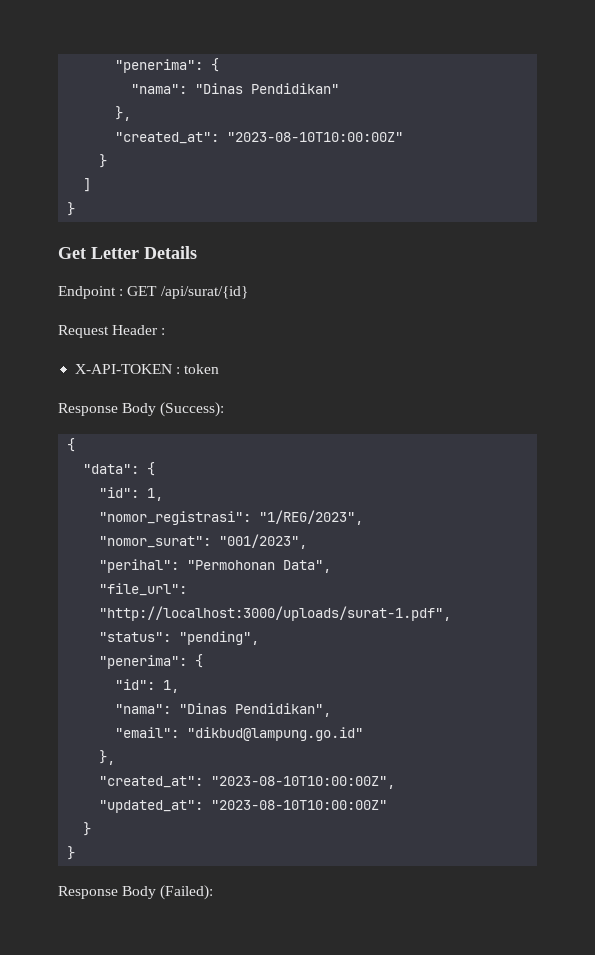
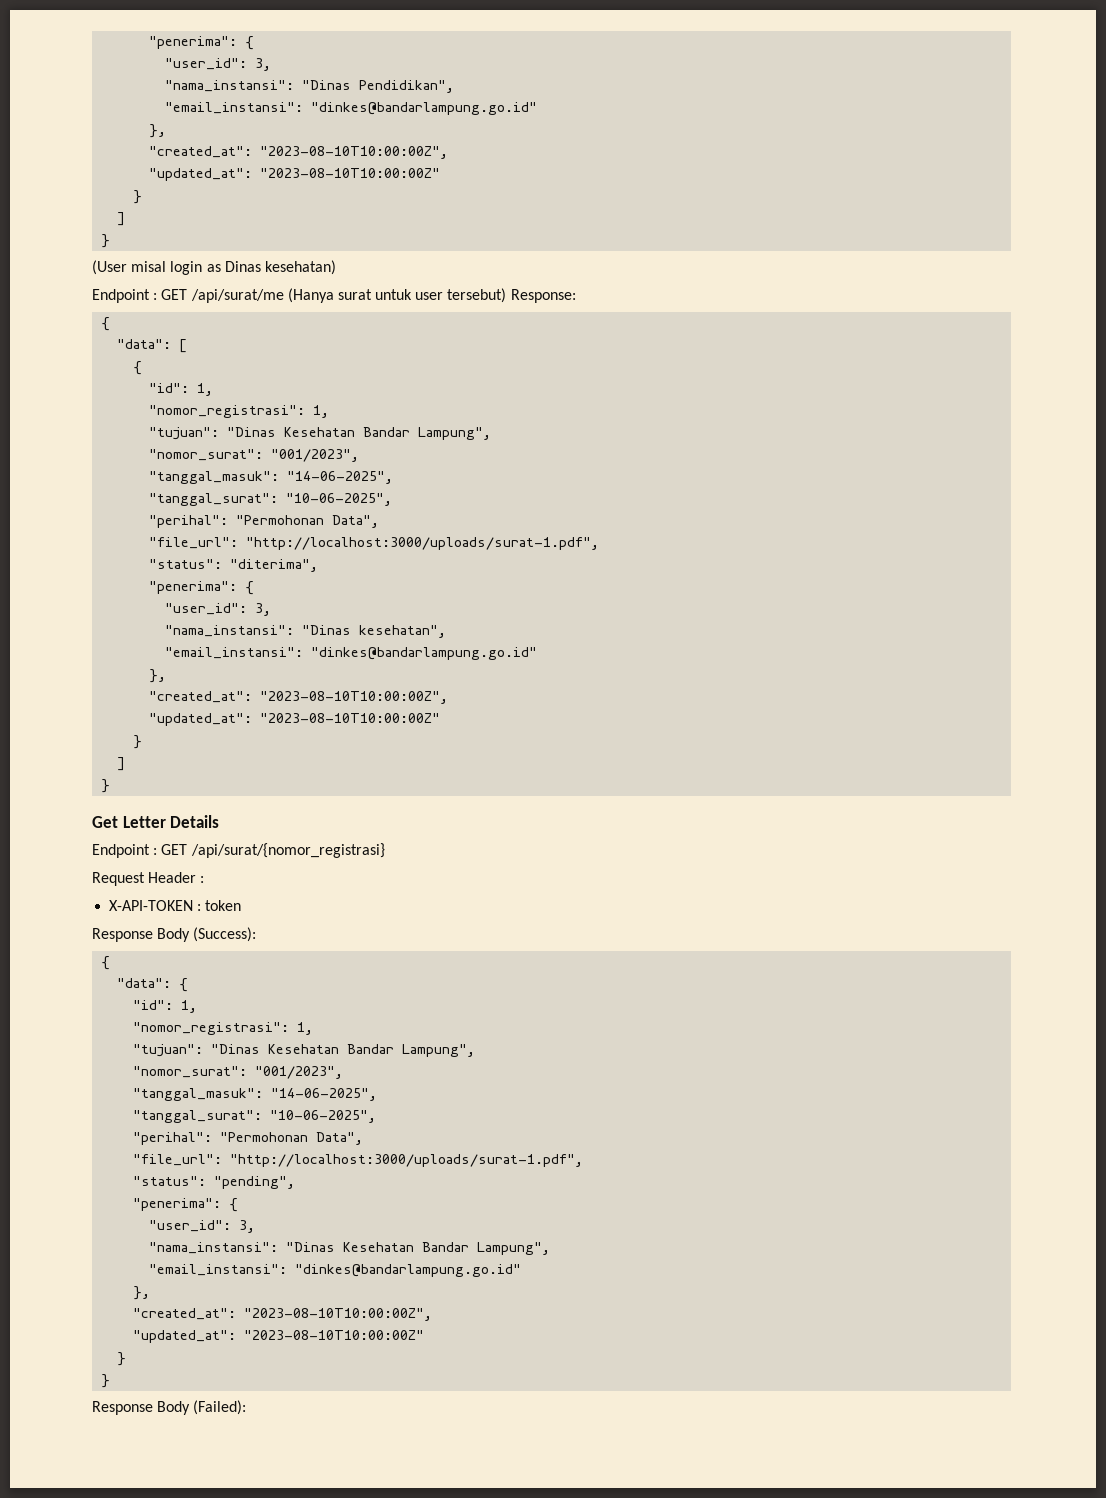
[115,58,220,73] [131,83,340,94] [115,106,132,121] [115,132,220,144] "penerima": { // "nama": "Dinas Pendidikan" // }, // "created_at": -> [149,36,255,50] [165,58,272,71] [165,80,455,93] [165,102,538,115] [149,124,167,138] [149,146,449,159] [149,168,441,181] [133,190,143,204] [117,212,126,226] [101,234,111,248] [92,260,336,275] [92,288,576,303] [101,317,111,331] [117,339,188,353] [133,361,143,375] [149,383,214,396] [149,405,330,418] [149,427,492,440] [149,449,360,462] [149,471,394,484] [149,493,393,506] [149,515,380,528] [149,537,600,550] [149,559,319,572] [149,581,255,595] [165,603,272,616] [165,625,447,638] [165,647,538,660] [149,669,167,683] [149,691,449,704] [149,713,253,726] "penerima": { // "user_id": 3, // "nama_instansi": "Dinas Pendidikan", // "email_instansi": "dinkes@bandarlampung.go.id" // }, // "created_at": "2023-08-10T10:00:00Z", // "updated_at": "2023-08-10T10:00:00Z" // } // ] // } // (User misal login as Dinas kesehatan) // Endpoint : GET /api/surat/me (Hanya surat untuk user tersebut) Response: // { // "data": [ // { // "id": 1, // "nomor_registrasi": 1, // "tujuan": "Dinas Kesehatan Bandar Lampung", // "nomor_surat": "001/2023", // "tanggal_masuk": "14-06-2025", // "tanggal_surat": "10-06-2025", // "perihal": "Permohonan Data", // "file_url": "http://localhost:3000/uploads/surat-1.pdf", // "status": "diterima", // "penerima": { // "user_id": 3, // "nama_instansi": "Dinas kesehatan", // "email_instansi": "dinkes@bandarlampung.go.id" // }, // "created_at": "2023-08-10T10:00:00Z", // "updated_at":
[160,286,248,299] /api/surat/{id} -> [190,843,385,858] /api/surat/{nomor_registrasi}
[259,510,364,525] [99,534,308,549] "1/REG/2023", // "nomor_surat": "001/2023", -> [297,1022,314,1035] [133,1044,476,1057] [133,1066,344,1079] [133,1088,378,1101] [133,1110,377,1123] 1, // "tujuan": "Dinas Kesehatan Bandar Lampung", // "nomor_surat": "001/2023", // "tanggal_masuk": "14-06-2025", // "tanggal_surat": "10-06-2025",
[115,679,180,693] [115,703,332,717] [115,727,364,741] "id": 1, // "nama": "Dinas Pendidikan", // "email": "dikbud@lampung.go.id" -> [149,1220,256,1233] [149,1242,551,1255] [149,1264,522,1277] "user_id": 3, // "nama_instansi": "Dinas Kesehatan Bandar Lampung", // "email_instansi": "dinkes@bandarlampung.go.id"

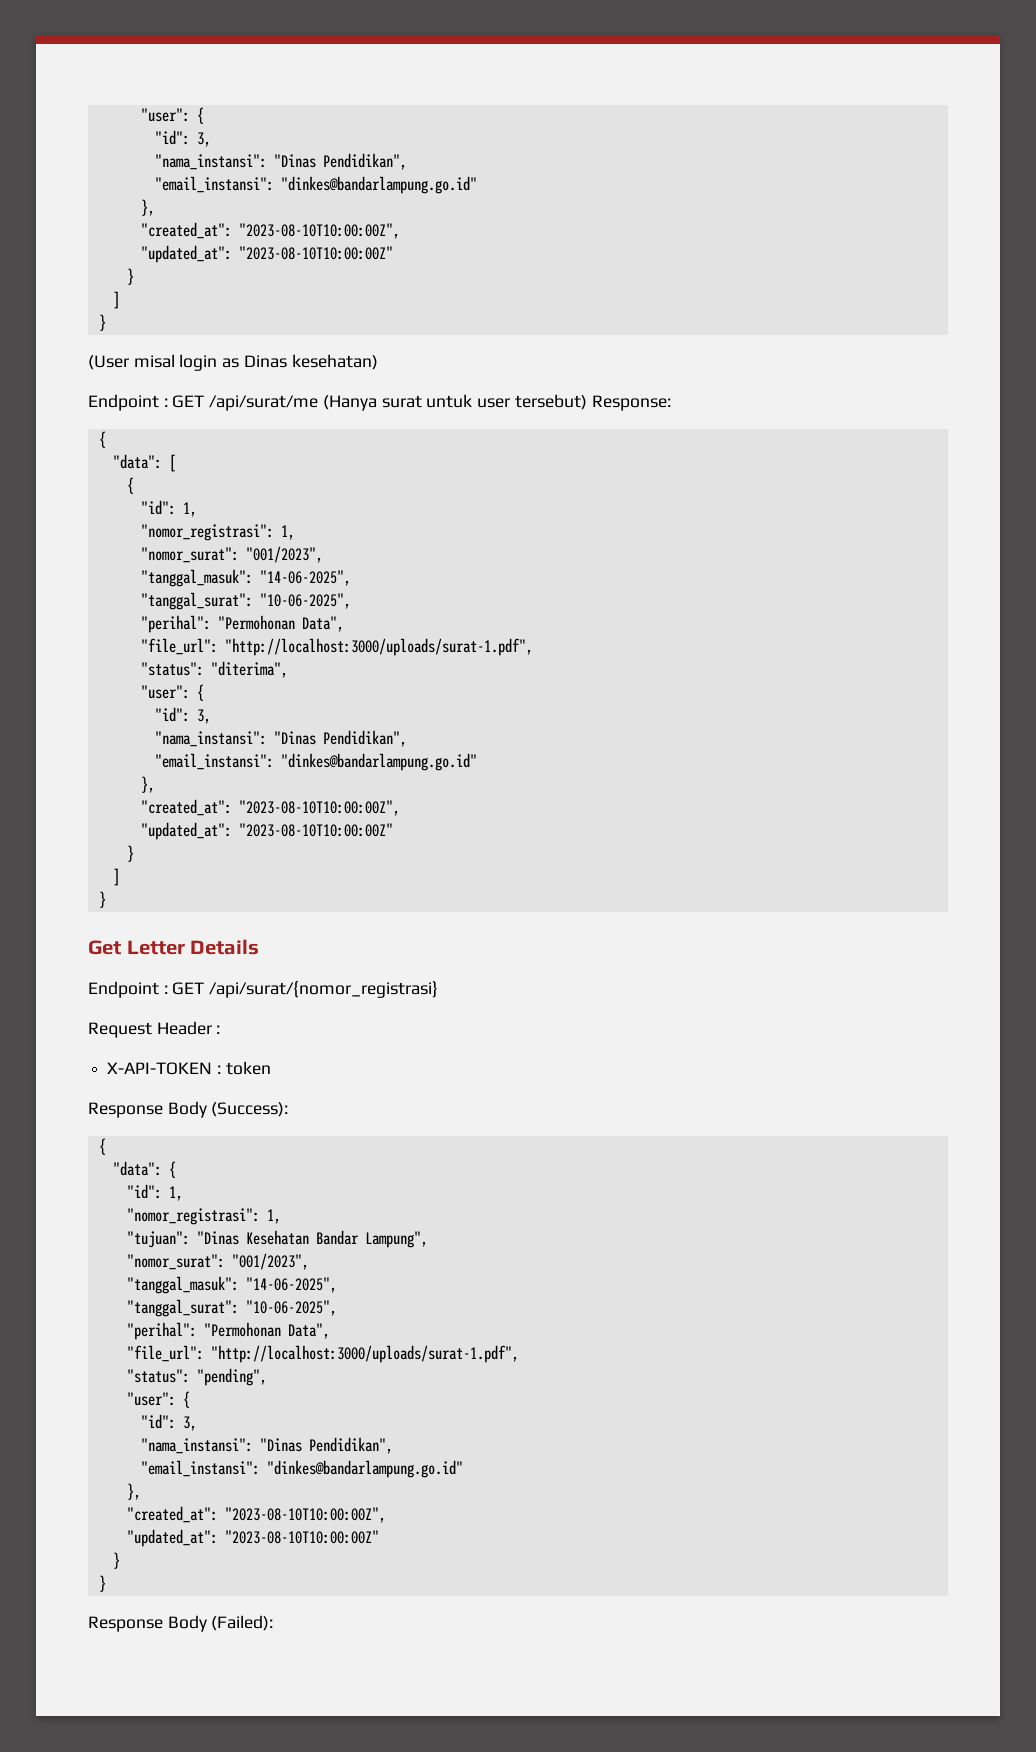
[149,36,255,50] [165,58,248,70] "penerima": { // "user_id": -> [140,107,204,124] [154,130,190,145] "user": { // "id":
[149,427,492,440] // "tujuan": "Dinas Kesehatan Bandar Lampung", -> (295, 532) none
[149,581,255,595] [165,603,272,616] [165,625,447,638] "penerima": { // "user_id": 3, // "nama_instansi": "Dinas kesehatan", -> [140,684,204,701] [154,707,211,724] [154,730,407,747] "user": { // "id": 3, // "nama_instansi": "Dinas Pendidikan",
[133,1198,239,1212] [149,1220,256,1233] [149,1242,551,1255] "penerima": { // "user_id": 3, // "nama_instansi": "Dinas Kesehatan Bandar Lampung", -> [126,1391,190,1408] [140,1414,197,1431] [140,1437,393,1454] "user": { // "id": 3, // "nama_instansi": "Dinas Pendidikan",

